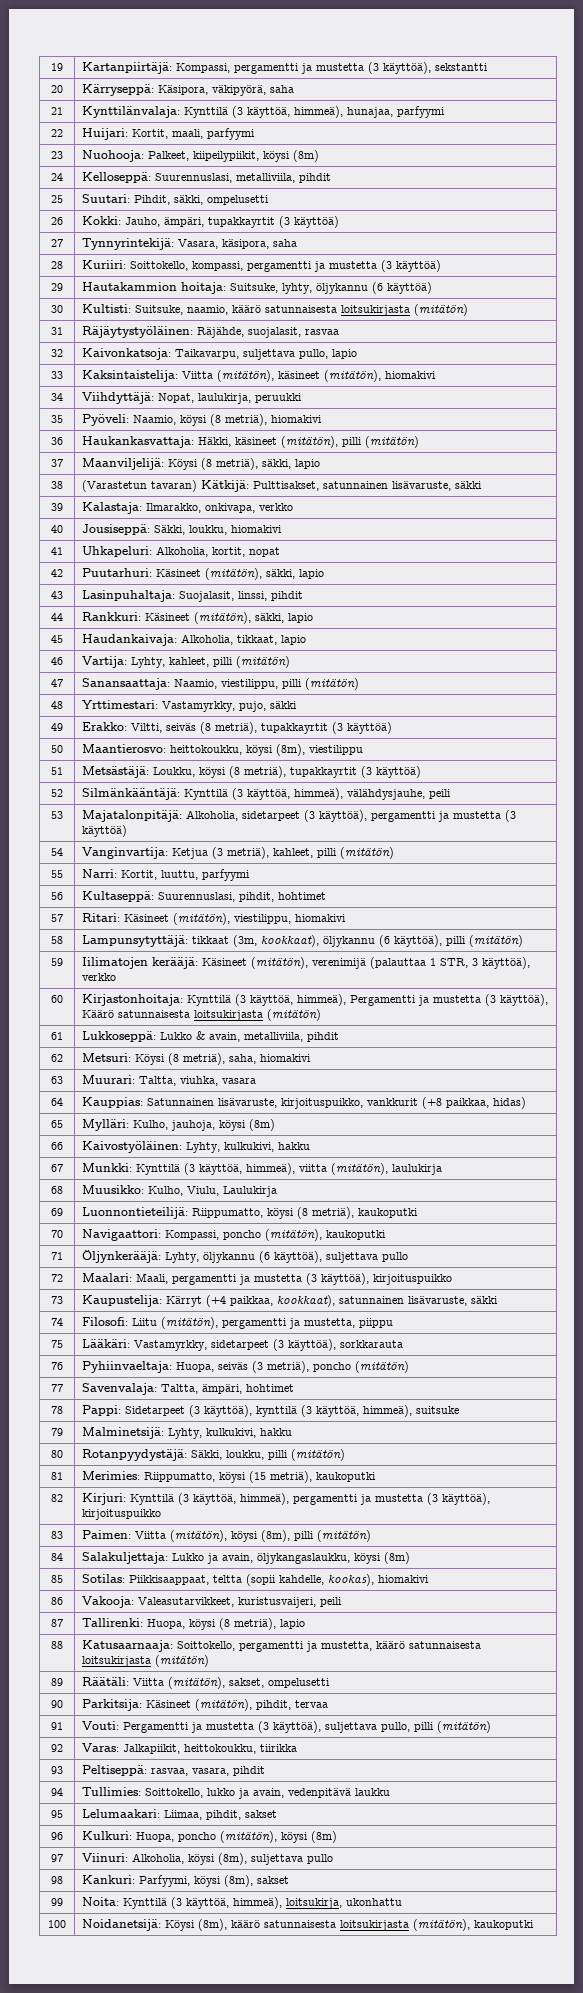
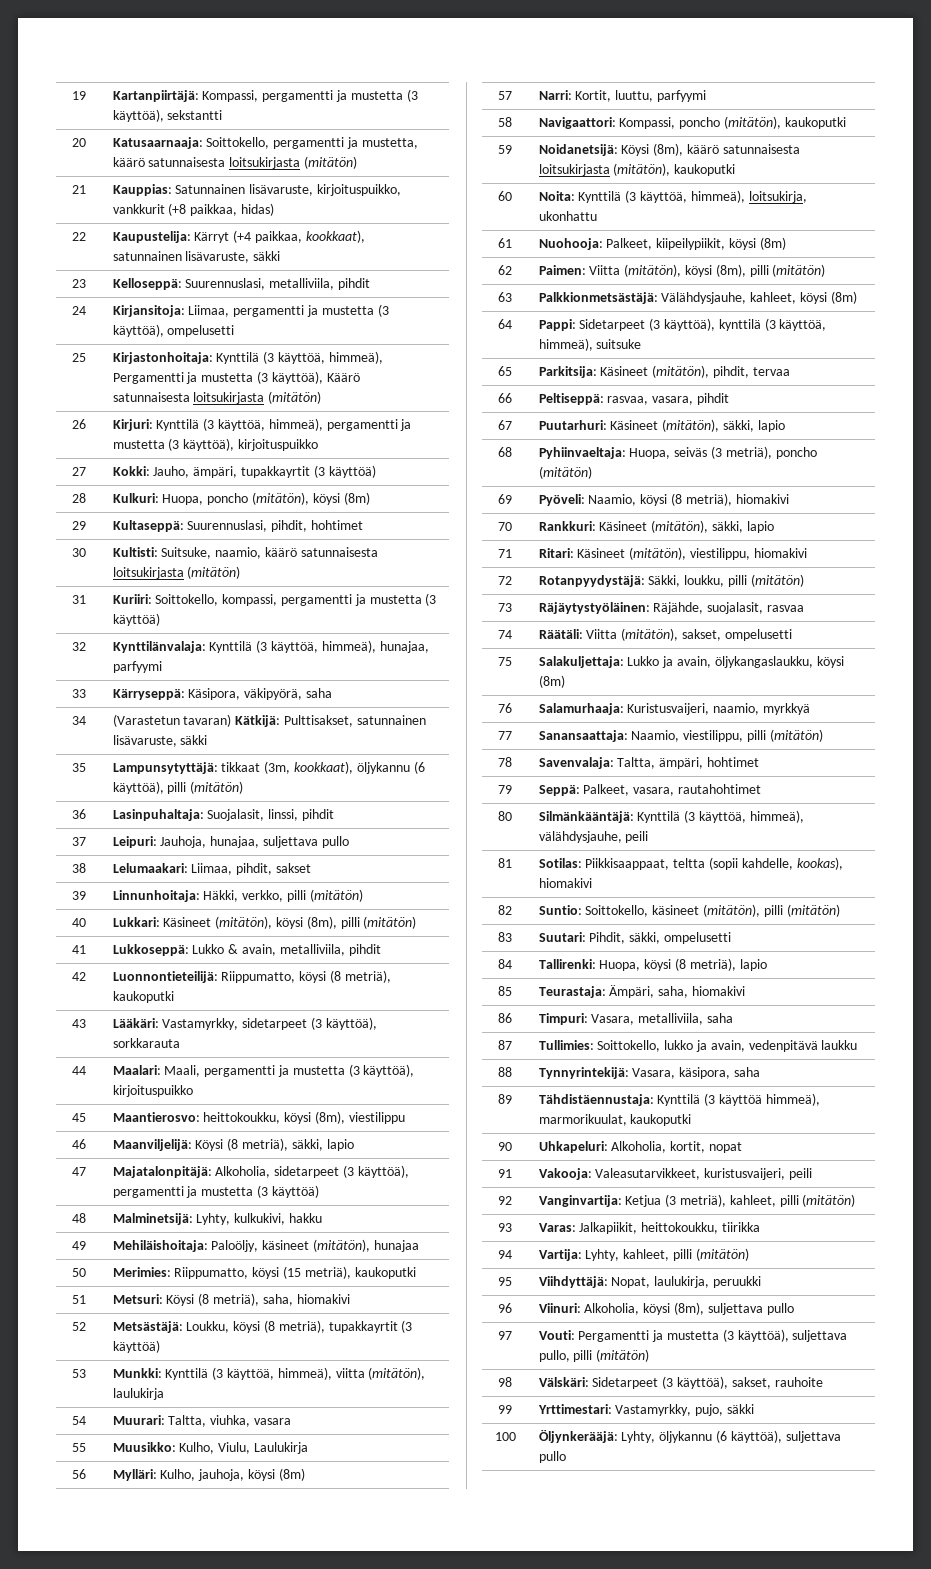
[82,84,295,96] [51,107,63,115] [82,106,446,118] [51,129,63,137] [82,128,256,140] [51,151,63,159] [82,150,320,162] [51,173,63,181] [82,172,332,183] [51,195,63,203] [82,194,270,205] [51,217,63,225] [82,216,340,228] [51,239,63,247] [82,238,298,250] [51,261,63,269] [82,260,442,272] [51,283,63,291] [82,282,433,294] [51,305,63,313] [82,304,469,316] [51,327,63,335] [82,326,340,338] [51,349,63,357] [82,348,358,360] [51,371,63,379] [82,370,437,382] [51,393,63,401] [82,392,303,404] [51,415,63,423] [82,414,323,426] [51,437,63,445] [82,436,420,448] [51,459,63,467] [82,458,321,470] [51,481,63,489] [82,480,483,492] [51,503,63,511] [82,502,294,514] [51,525,63,533] [82,524,283,535] [51,547,63,555] [82,546,281,557] [51,569,63,577] [82,568,325,580] [51,591,63,599] [82,590,304,602] [51,613,63,621] [82,612,314,624] [51,635,63,643] [82,634,307,646] [51,657,63,665] [82,656,291,668] [51,679,63,687] [82,678,360,690] [51,701,63,709] [82,700,298,712] [51,723,63,731] [82,722,393,734] [51,745,63,753] [82,744,364,756] [51,767,63,775] [82,766,422,778] [51,789,63,797] [82,788,452,800] [51,811,63,819] [82,810,517,822] [82,825,128,837] [51,848,63,856] [82,847,395,859] [51,870,63,878] [82,869,251,881] [51,892,63,900] [82,891,327,902] [51,914,63,922] [82,913,347,925] [51,936,63,944] [82,935,524,947] [51,958,63,966] [82,957,531,969] [82,973,117,981] [51,995,63,1003] Kärryseppä: Käsipora, väkipyörä, saha // 21 | Kynttilänvalaja: Kynttilä (3 käyttöä, himmeä), hunajaa, parfyymi // 22 | Huijari: Kortit, maali, parfyymi // 23 | Nuohooja: Palkeet, kiipeilypiikit, köysi (8m) // 24 | Kelloseppä: Suurennuslasi, metalliviila, pihdit // 25 | Suutari: Pihdit, säkki, ompelusetti // 26 | Kokki: Jauho, ämpäri, tupakkayrtit (3 käyttöä) // 27 | Tynnyrintekijä: Vasara, käsipora, saha // 28 | Kuriiri: Soittokello, kompassi, pergamentti ja mustetta (3 käyttöä) // 29 | Hautakammion hoitaja: Suitsuke, lyhty, öljykannu (6 käyttöä) // 30 | Kultisti: Suitsuke, naamio, käärö satunnaisesta loitsukirjasta (mitätön) // 31 | Räjäytystyöläinen: Räjähde, suojalasit, rasvaa // 32 | Kaivonkatsoja: Taikavarpu, suljettava pullo, lapio // 33 | Kaksintaistelija: Viitta (mitätön), käsineet (mitätön), hiomakivi // 34 | Viihdyttäjä: Nopat, laulukirja, peruukki // 35 | Pyöveli: Naamio, köysi (8 metriä), hiomakivi // 36 | Haukankasvattaja: Häkki, käsineet (mitätön), pilli (mitätön) // 37 | Maanviljelijä: Köysi (8 metriä), säkki, lapio // 38 | (Varastetun tavaran) Kätkijä: Pulttisakset, satunnainen lisävaruste, säkki // 39 | Kalastaja: Ilmarakko, onkivapa, verkko // 40 | Jousiseppä: Säkki, loukku, hiomakivi // 41 | Uhkapeluri: Alkoholia, kortit, nopat // 42 | Puutarhuri: Käsineet (mitätön), säkki, lapio // 43 | Lasinpuhaltaja: Suojalasit, linssi, pihdit // 44 | Rankkuri: Käsineet (mitätön), säkki, lapio // 45 | Haudankaivaja: Alkoholia, tikkaat, lapio // 46 | Vartija: Lyhty, kahleet, pilli (mitätön) // 47 | Sanansaattaja: Naamio, viestilippu, pilli (mitätön) // 48 | Yrttimestari: Vastamyrkky, pujo, säkki // 49 | Erakko: Viltti, seiväs (8 metriä), tupakkayrtit (3 käyttöä) // 50 | Maantierosvo: heittokoukku, köysi (8m), viestilippu // 51 | Metsästäjä: Loukku, köysi (8 metriä), tupakkayrtit (3 käyttöä) // 52 | Silmänkääntäjä: Kynttilä (3 käyttöä, himmeä), välähdysjauhe, peili // 53 | Majatalonpitäjä: Alkoholia, sidetarpeet (3 käyttöä), pergamentti ja mustetta (3 käyttöä) // 54 | Vanginvartija: Ketjua (3 metriä), kahleet, pilli (mitätön) // 55 | Narri: Kortit, luuttu, parfyymi // 56 | Kultaseppä: Suurennuslasi, pihdit, hohtimet // 57 | Ritari: Käsineet (mitätön), viestilippu, hiomakivi // 58 | Lampunsytyttäjä: tikkaat (3m, kookkaat), öljykannu (6 käyttöä), pilli (mitätön) // 59 | Iilimatojen kerääjä: Käsineet (mitätön), verenimijä (palauttaa 1 STR, 3 käyttöä), verkko // 60 -> [112,137,418,149] [112,156,357,169] [72,185,86,194] [112,184,401,196] [112,203,274,216] [72,232,86,241] [112,230,365,243] [112,251,281,263] [72,279,86,288] [112,278,370,290] [72,306,86,315] [112,304,389,317] [112,324,235,337] [72,353,86,362] Katusaarnaaja: Soittokello, pergamentti ja mustetta, käärö satunnaisesta loitsukirjasta (mitätön) // 21 | Kauppias: Satunnainen lisävaruste, kirjoituspuikko, vankkurit (+8 paikkaa, hidas) // 22 | Kaupustelija: Kärryt (+4 paikkaa, kookkaat), satunnainen lisävaruste, säkki // 23 | Kelloseppä: Suurennuslasi, metalliviila, pihdit // 24 | Kirjansitoja: Liimaa, pergamentti ja mustetta (3 käyttöä), ompelusetti // 25
[51,1032,63,1040] [82,1031,340,1042] [51,1054,63,1062] [82,1053,312,1065] [51,1076,63,1084] [82,1075,257,1086] [51,1098,63,1106] [82,1097,527,1109] [51,1120,63,1128] [82,1119,276,1131] [51,1142,63,1150] [82,1141,311,1153] [51,1164,63,1172] [82,1163,443,1175] [51,1186,63,1194] [82,1185,278,1197] [51,1208,63,1216] [82,1207,419,1219] [51,1230,63,1238] [82,1229,387,1241] [51,1252,63,1260] [82,1250,409,1263] [51,1274,63,1282] [82,1273,453,1285] [51,1296,63,1304] [82,1295,499,1307] [51,1318,63,1326] [82,1317,394,1329] [51,1340,63,1348] [82,1339,404,1351] [51,1362,63,1370] [82,1361,410,1373] [51,1384,63,1392] [82,1383,295,1395] [51,1406,63,1414] [82,1405,460,1417] [51,1428,63,1436] [82,1427,293,1439] [51,1450,63,1458] [82,1449,346,1461] [51,1472,63,1480] [82,1471,377,1483] [51,1494,63,1502] 61 | Lukkoseppä: Lukko & avain, metalliviila, pihdit // 62 | Metsuri: Köysi (8 metriä), saha, hiomakivi // 63 | Muurari: Taltta, viuhka, vasara // 64 | Kauppias: Satunnainen lisävaruste, kirjoituspuikko, vankkurit (+8 paikkaa, hidas) // 65 | Mylläri: Kulho, jauhoja, köysi (8m) // 66 | Kaivostyöläinen: Lyhty, kulkukivi, hakku // 67 | Munkki: Kynttilä (3 käyttöä, himmeä), viitta (mitätön), laulukirja // 68 | Muusikko: Kulho, Viulu, Laulukirja // 69 | Luonnontieteilijä: Riippumatto, köysi (8 metriä), kaukoputki // 70 | Navigaattori: Kompassi, poncho (mitätön), kaukoputki // 71 | Öljynkerääjä: Lyhty, öljykannu (6 käyttöä), suljettava pullo // 72 | Maalari: Maali, pergamentti ja mustetta (3 käyttöä), kirjoituspuikko // 73 | Kaupustelija: Kärryt (+4 paikkaa, kookkaat), satunnainen lisävaruste, säkki // 74 | Filosofi: Liitu (mitätön), pergamentti ja mustetta, piippu // 75 | Lääkäri: Vastamyrkky, sidetarpeet (3 käyttöä), sorkkarauta // 76 | Pyhiinvaeltaja: Huopa, seiväs (3 metriä), poncho (mitätön) // 77 | Savenvalaja: Taltta, ämpäri, hohtimet // 78 | Pappi: Sidetarpeet (3 käyttöä), kynttilä (3 käyttöä, himmeä), suitsuke // 79 | Malminetsijä: Lyhty, kulkukivi, hakku // 80 | Rotanpyydystäjä: Säkki, loukku, pilli (mitätön) // 81 | Merimies: Riippumatto, köysi (15 metriä), kaukoputki // 82 -> [72,419,86,429] 26
[51,1531,63,1539] 83 -> [72,467,86,476] [112,465,376,478] [72,493,86,503] [112,492,370,505] [72,521,86,530] [112,520,363,532] [72,548,86,557] [112,547,378,559] [112,566,241,579] [72,595,86,604] [112,593,437,606] [112,613,160,626] [72,642,86,651] [112,640,429,653] [112,661,162,673] [72,689,86,698] [112,688,332,700] [72,716,86,725] [112,714,426,727] [112,735,208,747] [72,763,86,772] [112,761,425,774] [112,781,244,794] [72,809,86,819] [112,809,334,821] [72,837,86,846] [112,836,349,848] [72,863,86,873] [112,863,311,875] [72,891,86,900] [112,889,363,902] [72,918,86,927] [112,916,417,929] [72,945,86,954] [112,944,381,956] [72,972,86,981] [112,970,391,983] [112,991,174,1003] [72,1019,86,1028] [112,1017,377,1030] [112,1038,180,1048] [72,1066,86,1075] [112,1064,415,1077] [112,1085,193,1097] [72,1113,86,1122] [112,1111,405,1124] [72,1139,86,1149] [112,1138,354,1151] [72,1167,86,1176] [112,1165,409,1178] [112,1185,319,1198] [72,1213,86,1223] [112,1213,322,1225] [72,1241,86,1250] [112,1239,419,1252] [72,1268,86,1277] [112,1266,416,1279] [72,1295,86,1304] [112,1293,350,1306] [72,1322,86,1331] [112,1320,413,1333] [112,1340,160,1353] [72,1369,86,1378] [112,1367,426,1380] [112,1388,164,1400] [72,1416,86,1425] [112,1415,291,1427] [72,1443,86,1452] [112,1442,308,1454] [72,1469,86,1479] [112,1468,305,1481] [498,91,512,100] [538,90,706,102] [498,117,512,127] [538,116,846,129] [498,145,512,154] [538,143,800,156] [538,163,736,176] [498,191,512,201] [538,190,807,203] [538,211,597,221] [498,238,512,248] [538,237,786,250] [498,265,512,275] 27 | Kokki: Jauho, ämpäri, tupakkayrtit (3 käyttöä) // 28 | Kulkuri: Huopa, poncho (mitätön), köysi (8m) // 29 | Kultaseppä: Suurennuslasi, pihdit, hohtimet // 30 | Kultisti: Suitsuke, naamio, käärö satunnaisesta loitsukirjasta (mitätön) // 31 | Kuriiri: Soittokello, kompassi, pergamentti ja mustetta (3 käyttöä) // 32 | Kynttilänvalaja: Kynttilä (3 käyttöä, himmeä), hunajaa, parfyymi // 33 | Kärryseppä: Käsipora, väkipyörä, saha // 34 | (Varastetun tavaran) Kätkijä: Pulttisakset, satunnainen lisävaruste, säkki // 35 | Lampunsytyttäjä: tikkaat (3m, kookkaat), öljykannu (6 käyttöä), pilli (mitätön) // 36 | Lasinpuhaltaja: Suojalasit, linssi, pihdit // 37 | Leipuri: Jauhoja, hunajaa, suljettava pullo // 38 | Lelumaakari: Liimaa, pihdit, sakset // 39 | Linnunhoitaja: Häkki, verkko, pilli (mitätön) // 40 | Lukkari: Käsineet (mitätön), köysi (8m), pilli (mitätön) // 41 | Lukkoseppä: Lukko & avain, metalliviila, pihdit // 42 | Luonnontieteilijä: Riippumatto, köysi (8 metriä), kaukoputki // 43 | Lääkäri: Vastamyrkky, sidetarpeet (3 käyttöä), sorkkarauta // 44 | Maalari: Maali, pergamentti ja mustetta (3 käyttöä), kirjoituspuikko // 45 | Maantierosvo: heittokoukku, köysi (8m), viestilippu // 46 | Maanviljelijä: Köysi (8 metriä), säkki, lapio // 47 | Majatalonpitäjä: Alkoholia, sidetarpeet (3 käyttöä), pergamentti ja mustetta (3 käyttöä) // 48 | Malminetsijä: Lyhty, kulkukivi, hakku // 49 | Mehiläishoitaja: Paloöljy, käsineet (mitätön), hunajaa // 50 | Merimies: Riippumatto, köysi (15 metriä), kaukoputki // 51 | Metsuri: Köysi (8 metriä), saha, hiomakivi // 52 | Metsästäjä: Loukku, köysi (8 metriä), tupakkayrtit (3 käyttöä) // 53 | Munkki: Kynttilä (3 käyttöä, himmeä), viitta (mitätön), laulukirja // 54 | Muurari: Taltta, viuhka, vasara // 55 | Muusikko: Kulho, Viulu, Laulukirja // 56 | Mylläri: Kulho, jauhoja, köysi (8m) // 57 | Narri: Kortit, luuttu, parfyymi // 58 | Navigaattori: Kompassi, poncho (mitätön), kaukoputki // 59 | Noidanetsijä: Köysi (8m), käärö satunnaisesta loitsukirjasta (mitätön), kaukoputki // 60 | Noita: Kynttilä (3 käyttöä, himmeä), loitsukirja, ukonhattu // 61 | Nuohooja: Palkeet, kiipeilypiikit, köysi (8m) // 62
[51,1553,63,1561] 84 -> [498,292,512,302] [538,291,857,304] [498,319,512,329] [538,318,827,331] [538,338,642,351] [498,366,512,376] [538,365,790,378] [498,393,512,403] [538,393,729,405] [498,420,512,430] [538,419,785,432] [498,447,512,457] [538,446,817,459] [538,466,592,479] [498,494,512,504] [538,493,789,506] [498,522,512,531] [538,520,774,533] [498,549,512,558] [538,547,807,560] [498,576,512,585] [538,574,804,587] [498,603,512,612] [538,602,804,614] [498,630,512,639] [538,628,792,641] [498,657,512,666] 63 | Palkkionmetsästäjä: Välähdysjauhe, kahleet, köysi (8m) // 64 | Pappi: Sidetarpeet (3 käyttöä), kynttilä (3 käyttöä, himmeä), suitsuke // 65 | Parkitsija: Käsineet (mitätön), pihdit, tervaa // 66 | Peltiseppä: rasvaa, vasara, pihdit // 67 | Puutarhuri: Käsineet (mitätön), säkki, lapio // 68 | Pyhiinvaeltaja: Huopa, seiväs (3 metriä), poncho (mitätön) // 69 | Pyöveli: Naamio, köysi (8 metriä), hiomakivi // 70 | Rankkuri: Käsineet (mitätön), säkki, lapio // 71 | Ritari: Käsineet (mitätön), viestilippu, hiomakivi // 72 | Rotanpyydystäjä: Säkki, loukku, pilli (mitätön) // 73 | Räjäytystyöläinen: Räjähde, suojalasit, rasvaa // 74 | Räätäli: Viitta (mitätön), sakset, ompelusetti // 75
[51,1575,63,1583] 85 -> [498,703,512,713] [538,703,810,715] [498,731,512,740] [538,729,823,742] [498,757,512,767] [538,757,759,769] [498,785,512,794] [538,784,761,796] [498,811,512,821] [538,810,804,823] [538,831,649,843] [498,858,512,868] 76 | Salamurhaaja: Kuristusvaijeri, naamio, myrkkyä // 77 | Sanansaattaja: Naamio, viestilippu, pilli (mitätön) // 78 | Savenvalaja: Taltta, ämpäri, hohtimet // 79 | Seppä: Palkeet, vasara, rautahohtimet // 80 | Silmänkääntäjä: Kynttilä (3 käyttöä, himmeä), välähdysjauhe, peili // 81
[51,1597,63,1605] [82,1596,343,1608] [51,1619,63,1627] 86 | Vakooja: Valeasutarvikkeet, kuristusvaijeri, peili // 87 -> [498,905,512,915] [538,904,840,917] [498,932,512,942] [538,932,731,944] [498,959,512,969] 82 | Suntio: Soittokello, käsineet (mitätön), pilli (mitätön) // 83 | Suutari: Pihdit, säkki, ompelusetti // 84
[51,1641,63,1649] [82,1640,482,1652] [82,1655,210,1667] [51,1678,63,1686] [82,1677,331,1689] [51,1700,63,1708] [82,1699,329,1711] [51,1722,63,1730] 88 | Katusaarnaaja: Soittokello, pergamentti ja mustetta, käärö satunnaisesta loitsukirjasta (mitätön) // 89 | Räätäli: Viitta (mitätön), sakset, ompelusetti // 90 | Parkitsija: Käsineet (mitätön), pihdit, tervaa // 91 -> [498,986,512,996] [538,985,745,998] [498,1013,512,1023] [538,1013,733,1025] [498,1040,512,1050] [538,1040,858,1052] [498,1067,512,1077] [538,1067,760,1079] [498,1094,512,1104] [538,1093,820,1106] [538,1114,692,1126] [498,1142,512,1151] [538,1141,742,1153] [498,1169,512,1178] [538,1168,812,1180] [498,1196,512,1205] [538,1194,856,1207] [498,1223,512,1232] [538,1222,760,1234] [498,1250,512,1259] [538,1248,749,1261] [498,1277,512,1286] [538,1276,761,1288] [498,1303,512,1313] [538,1302,794,1315] [498,1331,512,1340] 85 | Teurastaja: Ämpäri, saha, hiomakivi // 86 | Timpuri: Vasara, metalliviila, saha // 87 | Tullimies: Soittokello, lukko ja avain, vedenpitävä laukku // 88 | Tynnyrintekijä: Vasara, käsipora, saha // 89 | Tähdistäennustaja: Kynttilä (3 käyttöä himmeä), marmorikuulat, kaukoputki // 90 | Uhkapeluri: Alkoholia, kortit, nopat // 91 | Vakooja: Valeasutarvikkeet, kuristusvaijeri, peili // 92 | Vanginvartija: Ketjua (3 metriä), kahleet, pilli (mitätön) // 93 | Varas: Jalkapiikit, heittokoukku, tiirikka // 94 | Vartija: Lyhty, kahleet, pilli (mitätön) // 95 | Viihdyttäjä: Nopat, laulukirja, peruukki // 96 | Viinuri: Alkoholia, köysi (8m), suljettava pullo // 97
[51,1744,63,1752] [82,1743,298,1754] [51,1766,63,1774] [82,1765,266,1776] [51,1788,63,1796] [82,1787,391,1799] [51,1810,63,1818] [82,1809,278,1820] [51,1832,63,1840] [82,1831,338,1843] [51,1854,63,1862] [82,1853,334,1865] [51,1876,63,1884] [82,1875,290,1887] [51,1898,63,1906] [82,1897,403,1909] [48,1920,66,1928] [82,1919,535,1931] 92 | Varas: Jalkapiikit, heittokoukku, tiirikka // 93 | Peltiseppä: rasvaa, vasara, pihdit // 94 | Tullimies: Soittokello, lukko ja avain, vedenpitävä laukku // 95 | Lelumaakari: Liimaa, pihdit, sakset // 96 | Kulkuri: Huopa, poncho (mitätön), köysi (8m) // 97 | Viinuri: Alkoholia, köysi (8m), suljettava pullo // 98 | Kankuri: Parfyymi, köysi (8m), sakset // 99 | Noita: Kynttilä (3 käyttöä, himmeä), loitsukirja, ukonhattu // 100 | Noidanetsijä: Köysi (8m), käärö satunnaisesta loitsukirjasta (mitätön), kaukoputki -> [498,1377,512,1387] [538,1376,823,1389] [498,1405,512,1414] [537,1404,754,1416] [494,1432,516,1441] [538,1429,841,1443] [538,1451,566,1463] 98 | Välskäri: Sidetarpeet (3 käyttöä), sakset, rauhoite // 99 | Yrttimestari: Vastamyrkky, pujo, säkki // 100 | Öljynkerääjä: Lyhty, öljykannu (6 käyttöä), suljettava pullo

